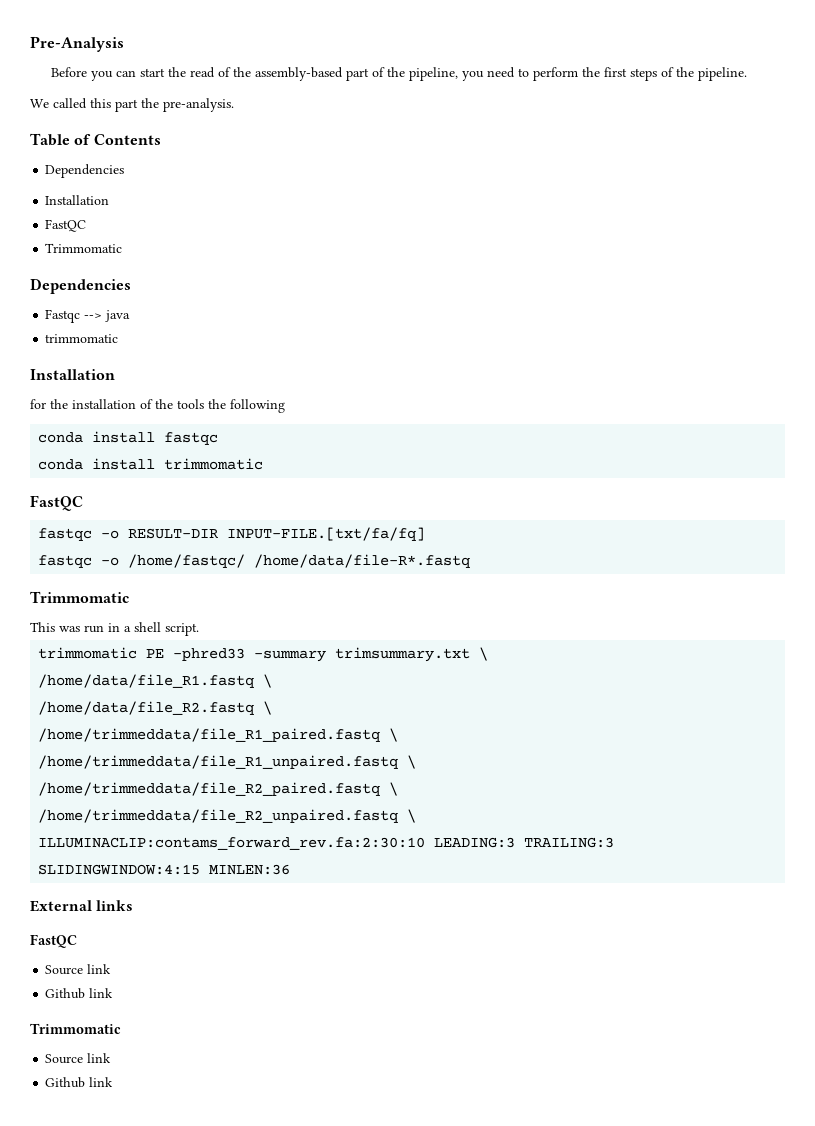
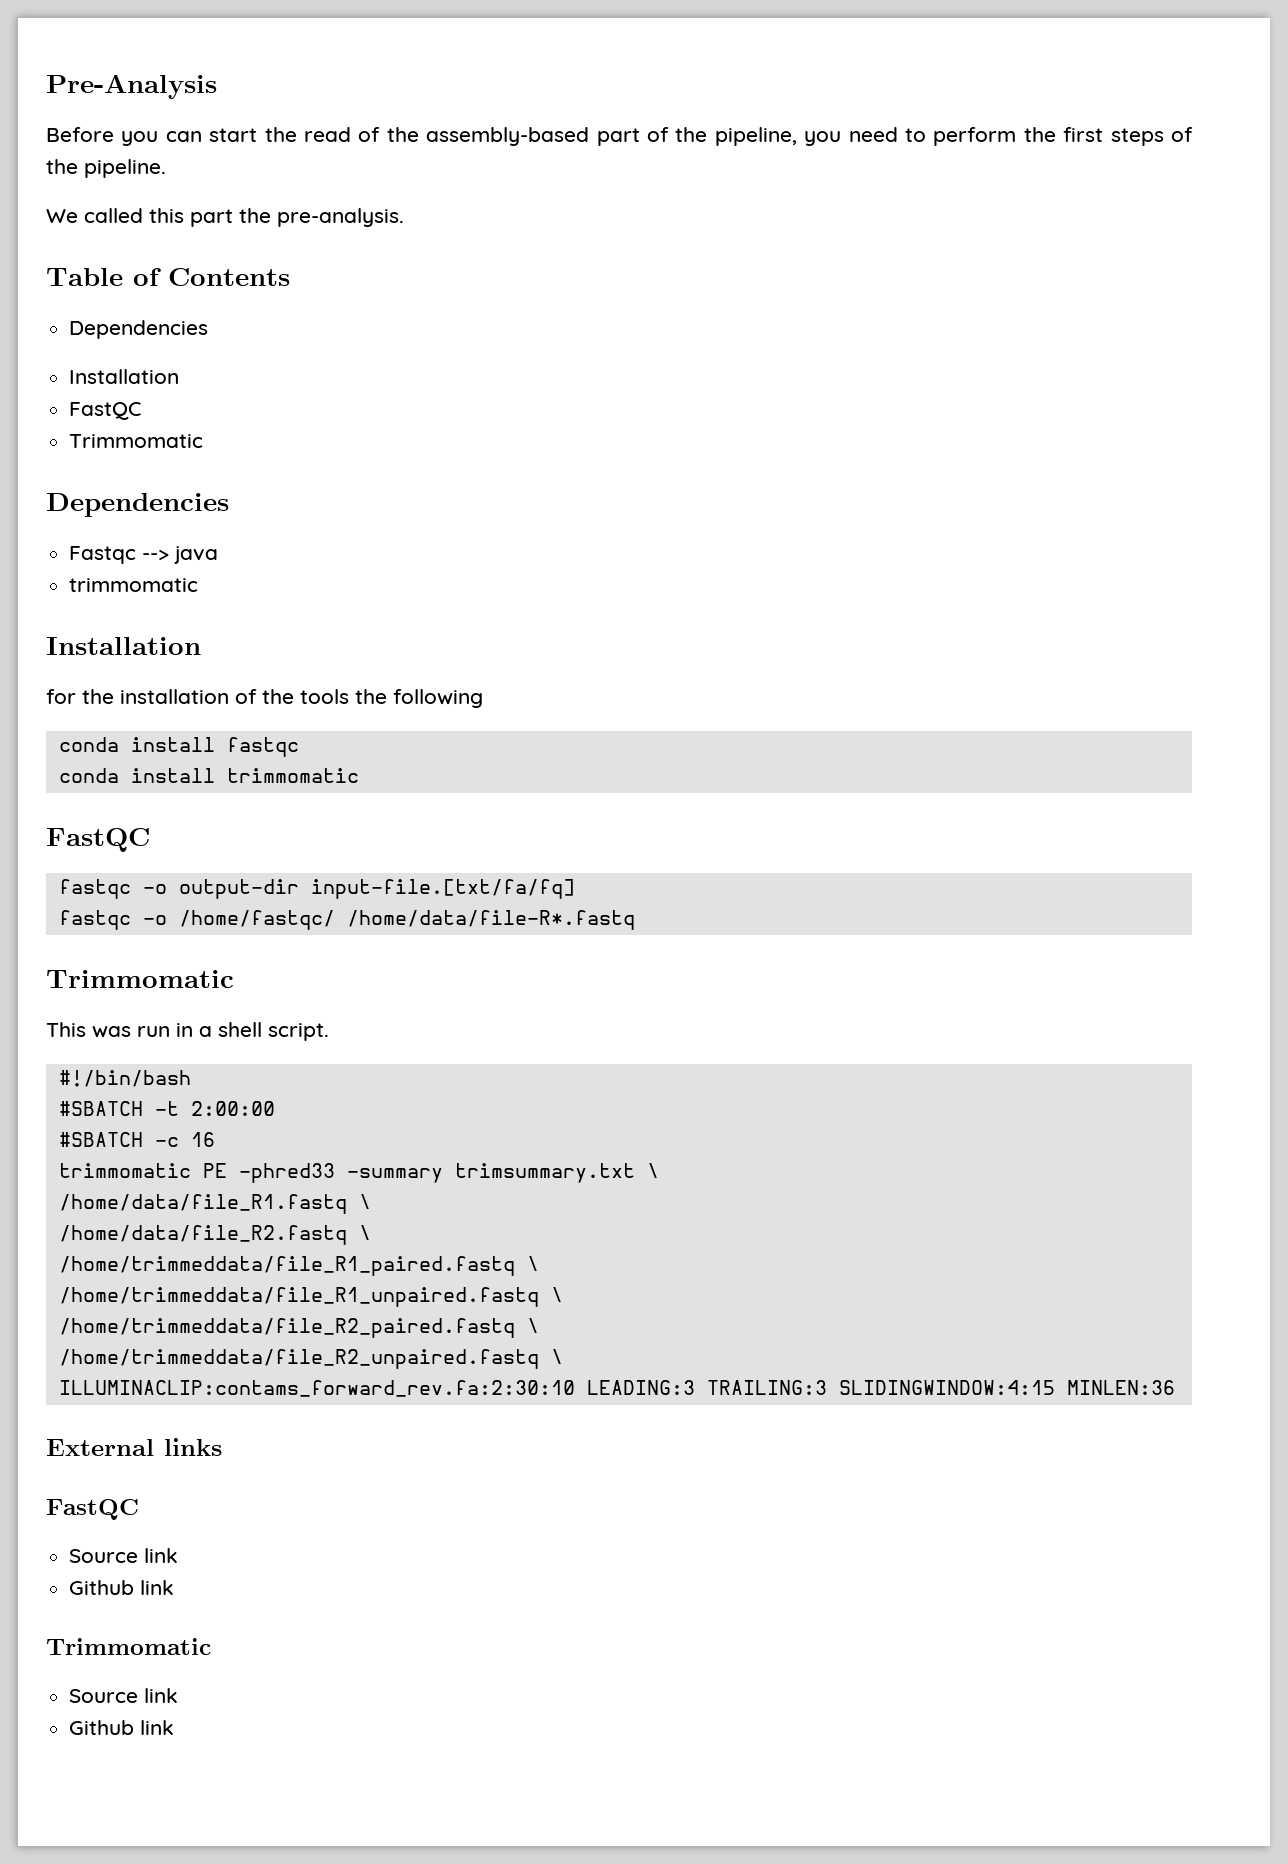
[128,527,426,541] RESULT-DIR INPUT-FILE.[txt/fa/fq] -> [178,879,575,899] output-dir input-file.[txt/fa/fq]
(199, 629) none -> [58,1070,191,1087] [58,1101,275,1116] [58,1132,215,1147] // #!/bin/bash // #SBATCH -t 2:00:00 // #SBATCH -c 16

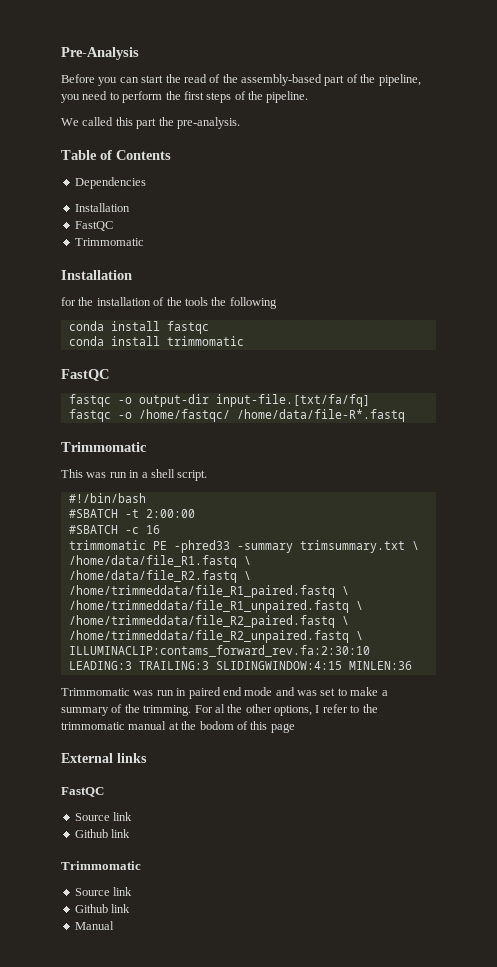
[46,493,229,517] [69,546,219,564] [69,578,199,592] // Dependencies // Fastqc --> java // trimmomatic -> (144, 242) none
(1175, 1387) none -> [61,687,388,699] [61,704,378,716] [61,721,295,733] // Trimmomatic was run in paired end mode and was set to make a summary of the trimming. For al the other options, I refer to the trimmomatic manual at the bodom of this page
(175, 1727) none -> [74,921,114,930] // Manual

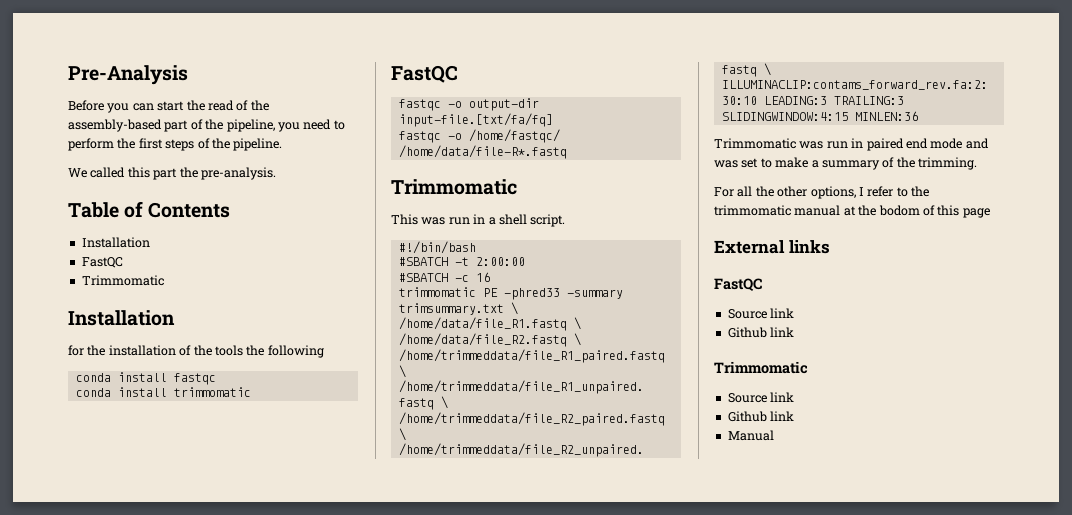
[74,177,146,189] // Dependencies -> (230, 210) none
[194,704,225,713] For al -> [714,186,753,197] // For all

